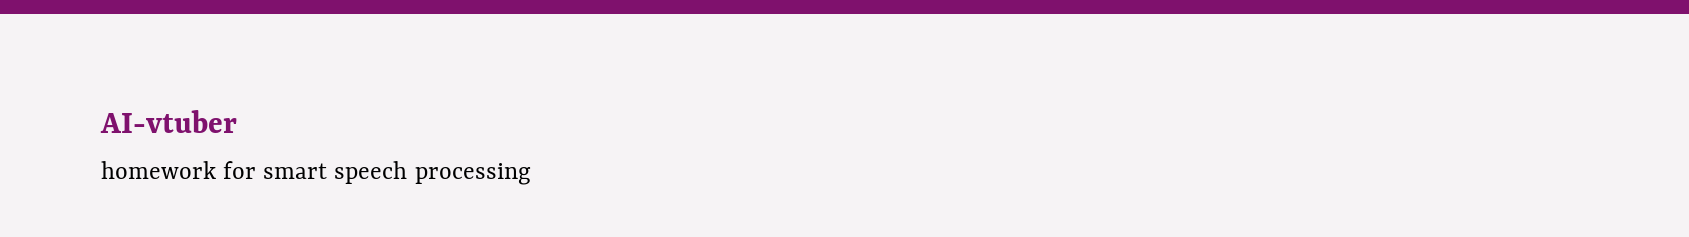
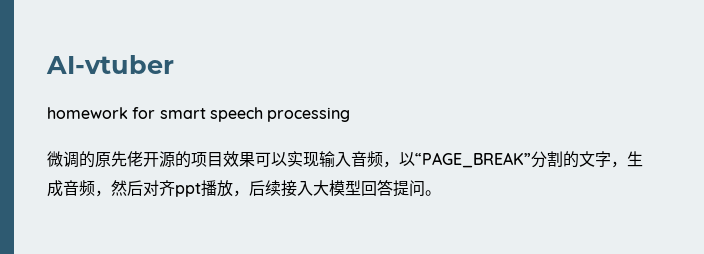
(531, 174) none -> [47,151,643,168] [47,180,441,197] // 微调的原先佬开源的项目效果可以实现输入音频，以“PAGE_BREAK”分割的文字，生成音频，然后对齐ppt播放，后续接入大模型回答提问。

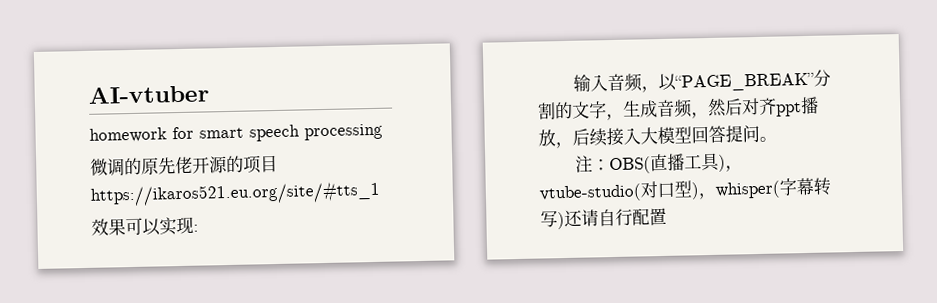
(223, 159) none -> [90,180,381,207] https://ikaros521.eu.org/site/#tts_1 //
(319, 159) none -> [193,224,199,232] : //
(441, 193) none -> [575,152,744,175] [539,177,831,203] [540,207,667,230] // 注：OBS(直播工具)，vtube-studio(对口型)，whisper(字幕转写)还请自行配置

